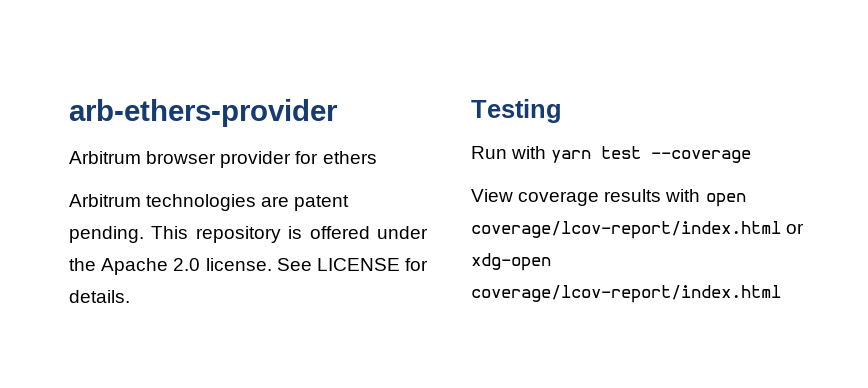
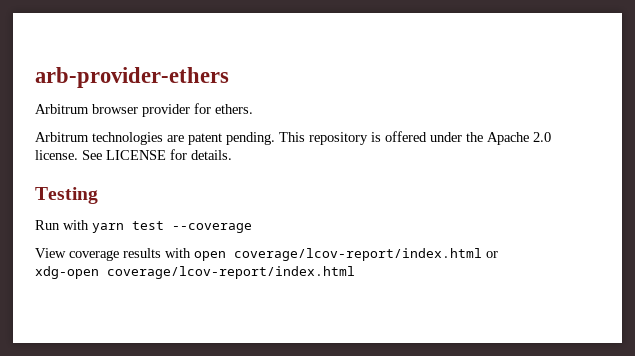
[69,99,338,127] arb-ethers-provider -> [35,67,229,88] arb-provider-ethers
[322,151,377,164] ethers -> [215,104,253,114] ethers.

